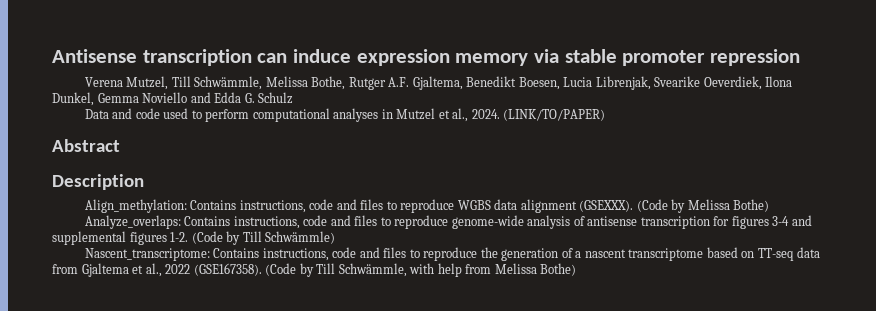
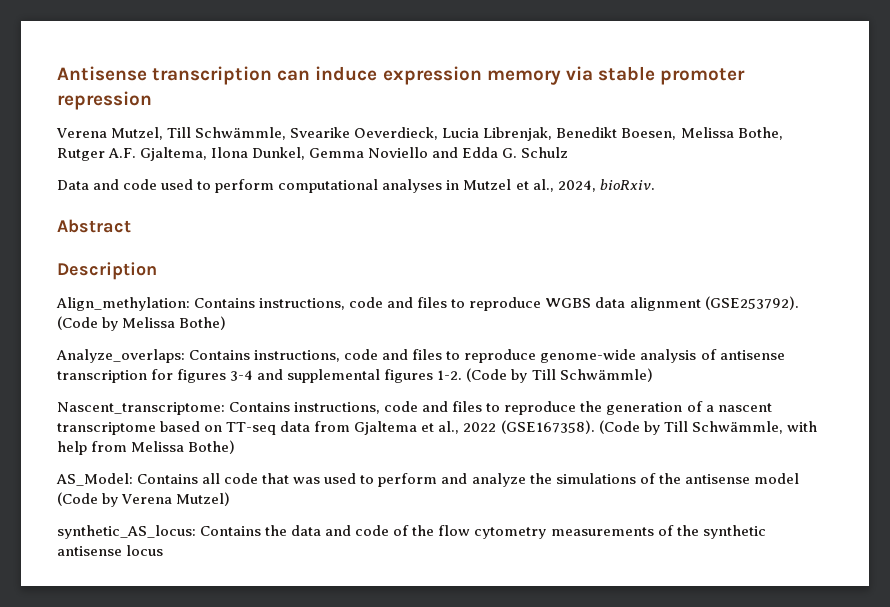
(263, 83) none -> [290,127,677,141] Svearike Oeverdieck, Lucia Librenjak, Benedikt Boesen,
[466,76,762,90] Benedikt Boesen, Lucia Librenjak, Svearike Oeverdiek, -> (208, 154) none
[471,109,606,121] 2024. (LINK/TO/PAPER) -> [557,179,655,192] 2024, bioRxiv.
[579,200,634,212] (GSEXXX). -> [704,296,799,310] (GSE253792).
(577, 269) none -> [56,473,799,487] [57,492,231,507] [57,525,766,539] [57,545,164,556] // AS_Model: Contains all code that was used to perform and analyze the simulations of the antisense model (Code by Verena Mutzel) // synthetic_AS_locus: Contains the data and code of the flow cytometry measurements of the synthetic antisense locus

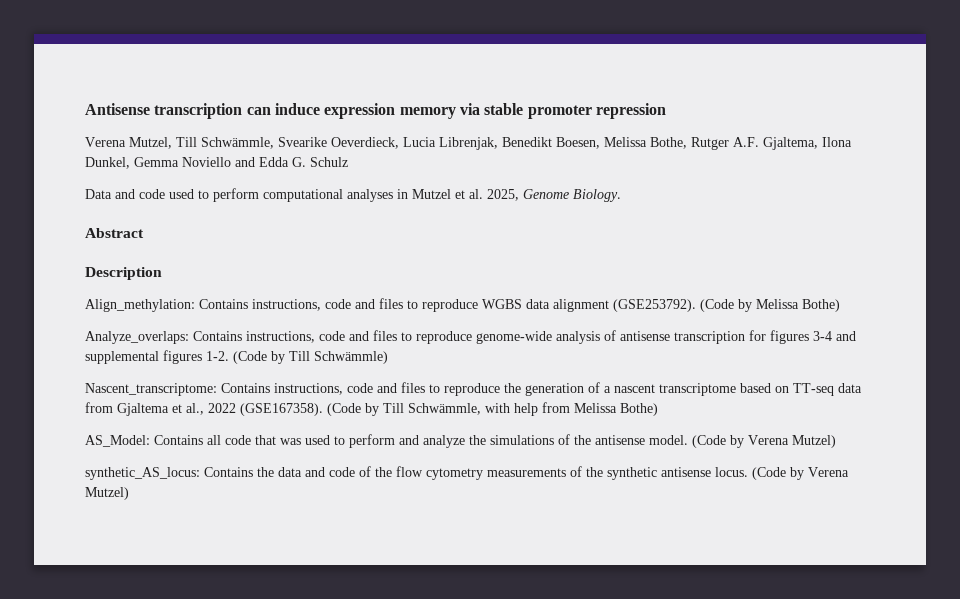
[532,179,655,192] al., 2024, bioRxiv. -> [469,189,621,202] al. 2025, Genome Biology.
[753,473,799,484] model -> [649,435,688,445] model.
[126,545,164,556] locus -> [715,467,849,480] [85,487,129,500] locus. (Code by Verena Mutzel)

